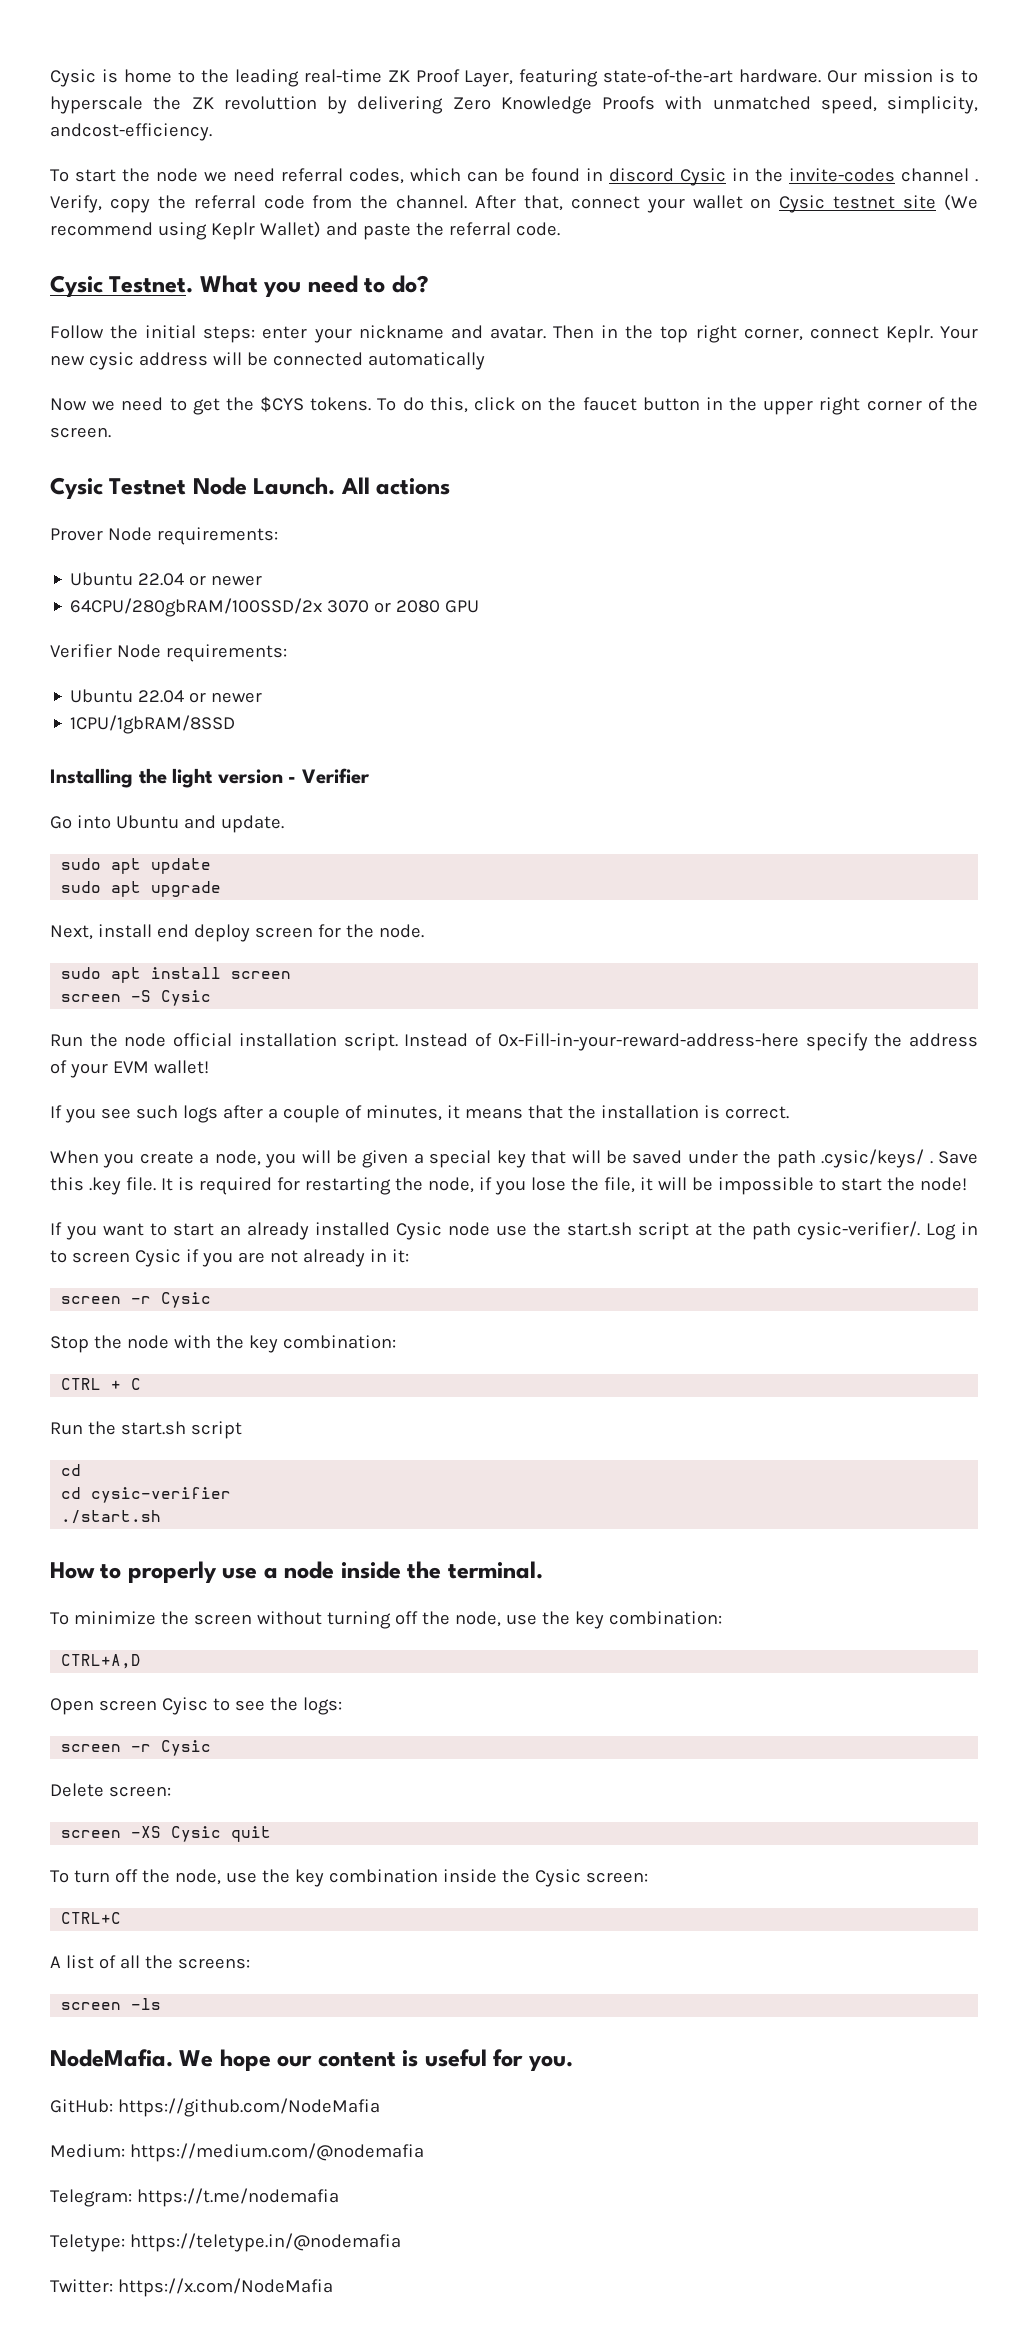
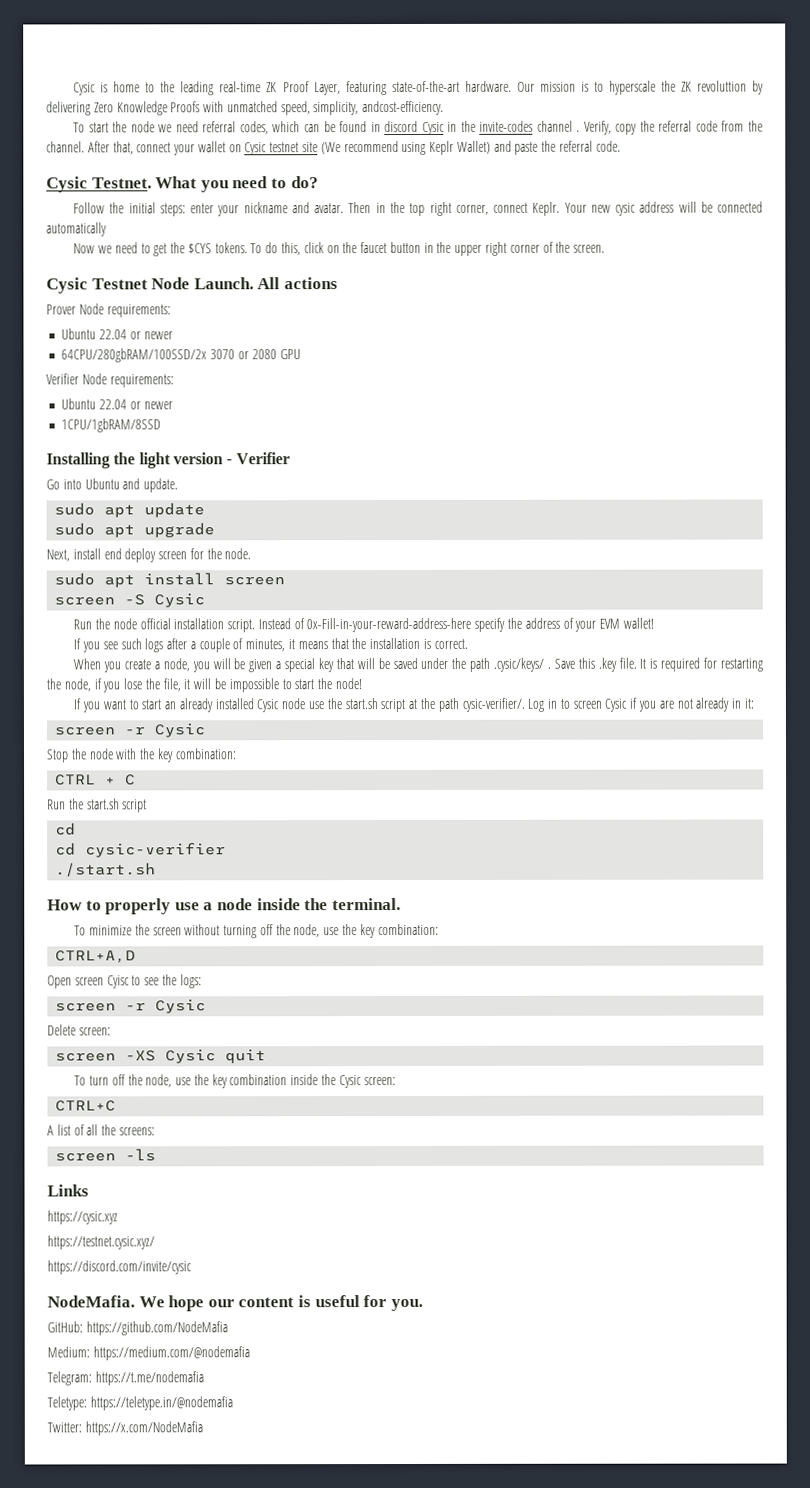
(162, 2004) none -> [47,1184,89,1197] [47,1210,118,1225] [47,1235,155,1250] [47,1260,192,1275] // Links // https://cysic.xyz // https://testnet.cysic.xyz/ // https://discord.com/invite/cysic

